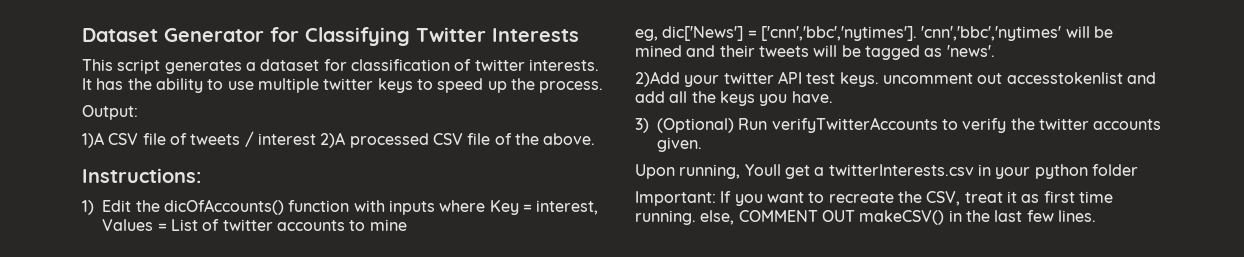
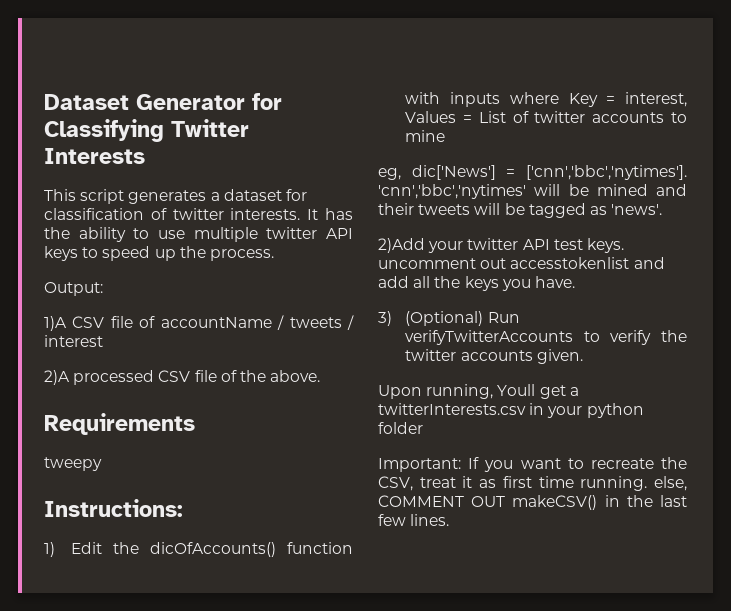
(374, 84) none -> [325,228,353,239] API
(187, 139) none -> [160,315,285,330] accountName /
(316, 139) none -> (103, 341) //
(596, 139) none -> [44,413,195,435] [44,457,102,471] // Requirements // tweepy

